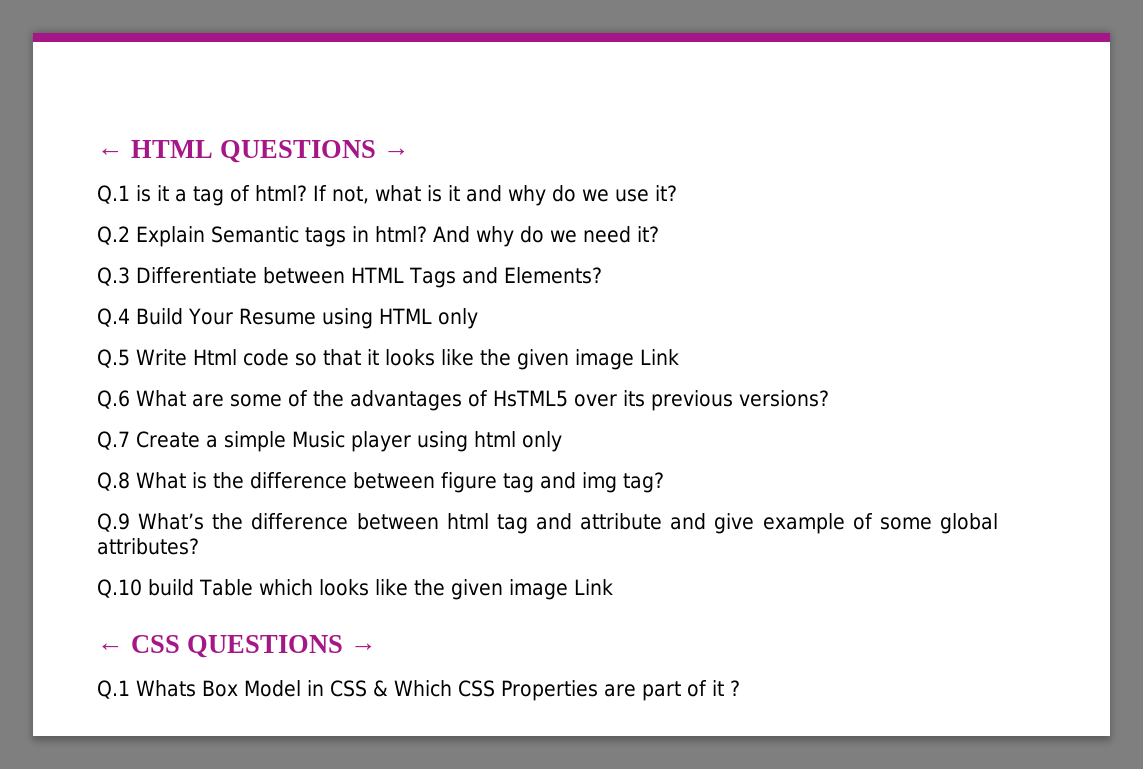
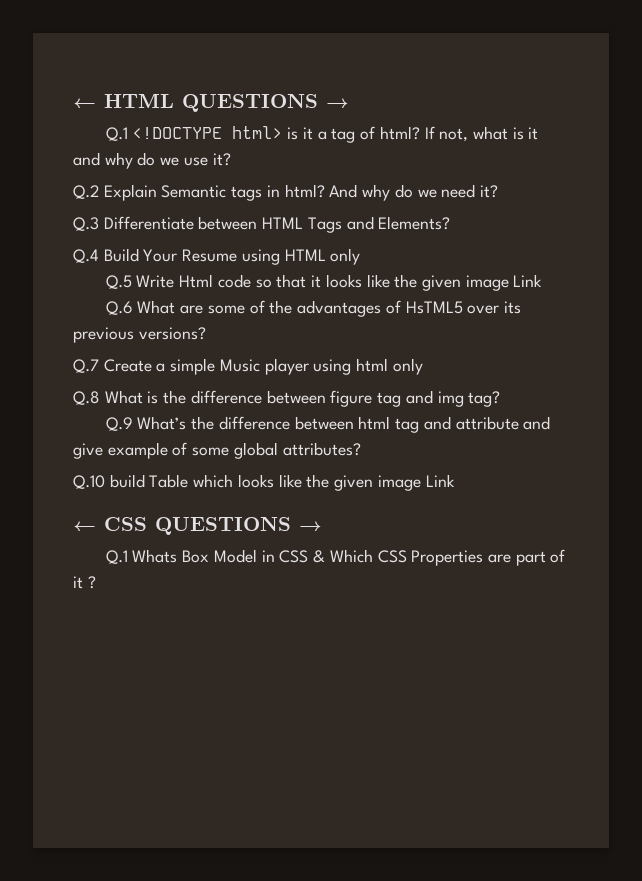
(130, 194) none -> [132,126,283,139] <!DOCTYPE html>

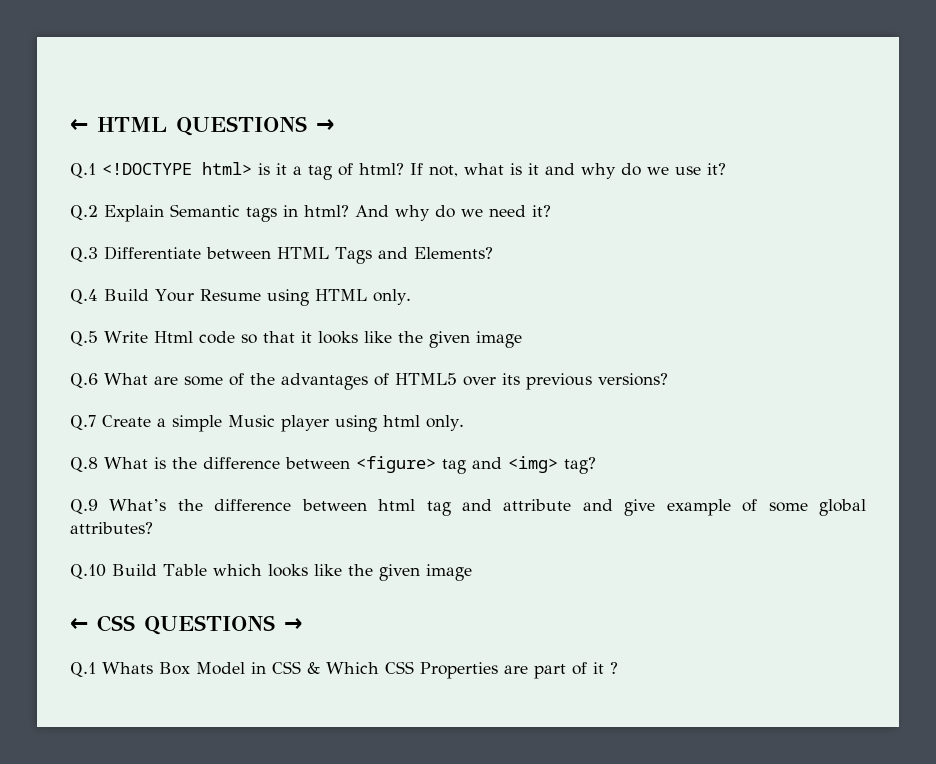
[330,248,361,265] only -> [372,289,411,305] only.
[513,274,543,287] Link -> (522, 339) none
[405,301,463,314] HsTML5 -> [395,373,457,385] HTML5
[392,358,423,375] only -> [426,415,464,431] only.
[330,390,464,407] figure tag and img -> [356,456,558,474] <figure> tag and <img>
[109,474,145,488] build -> [112,564,157,576] Build
[425,474,455,487] Link -> (472, 572) none

